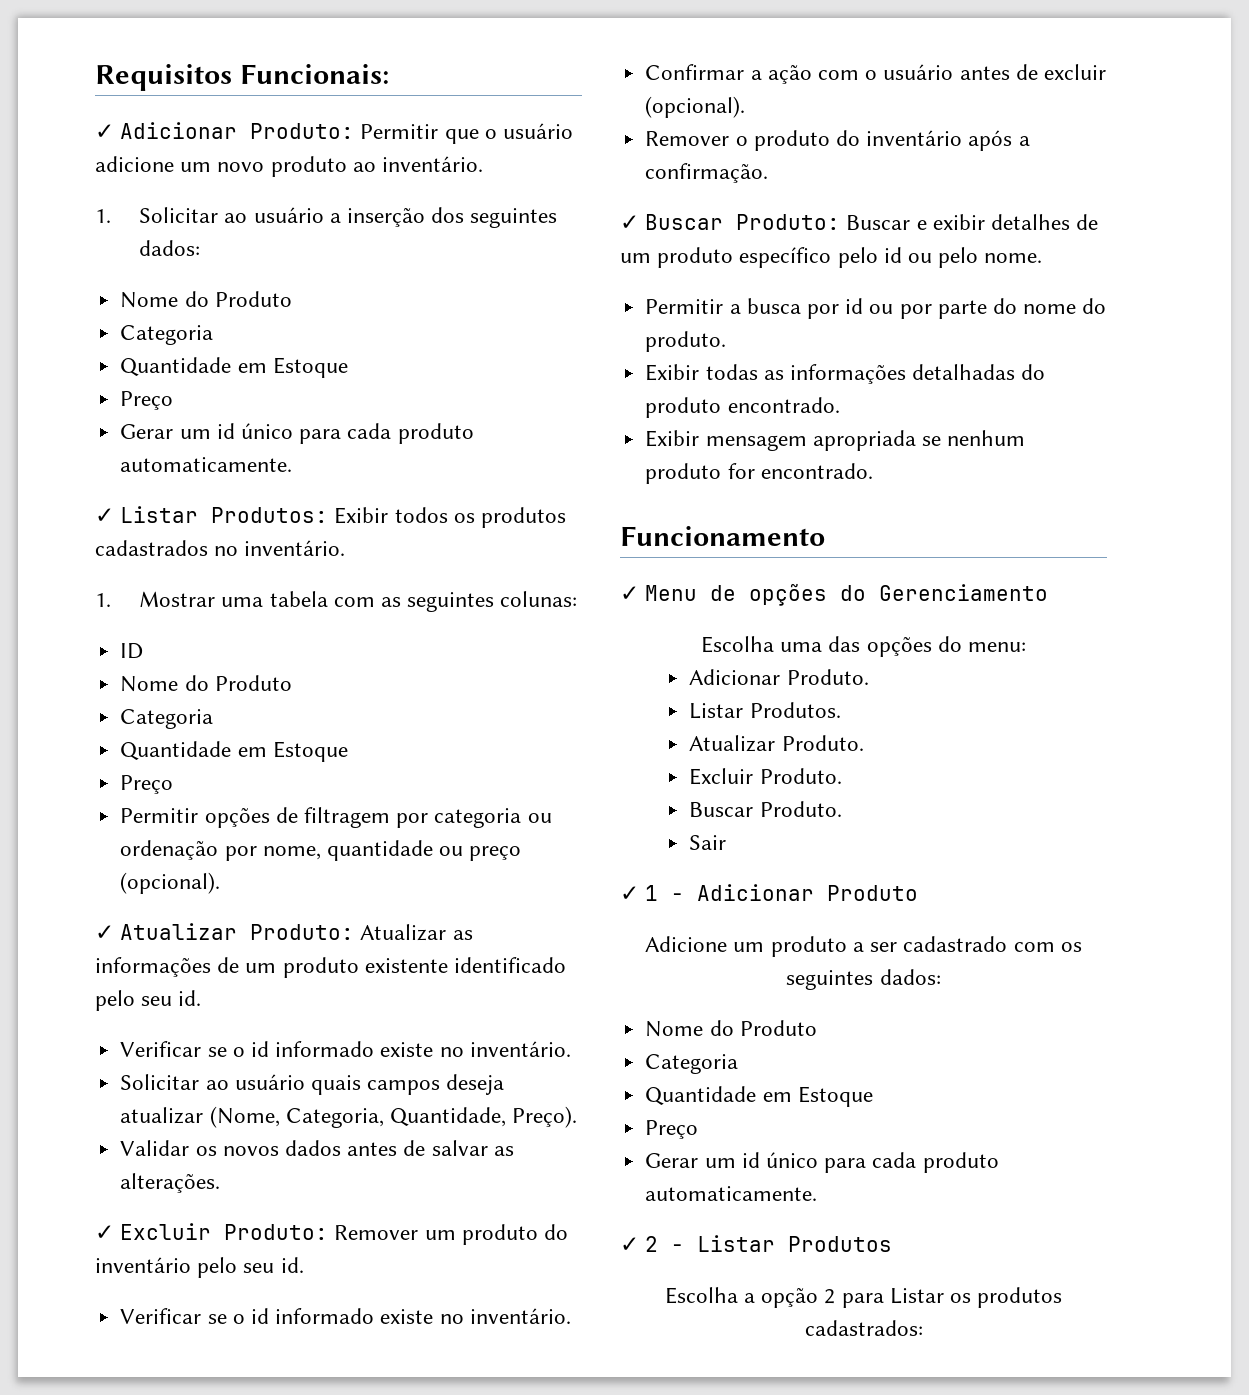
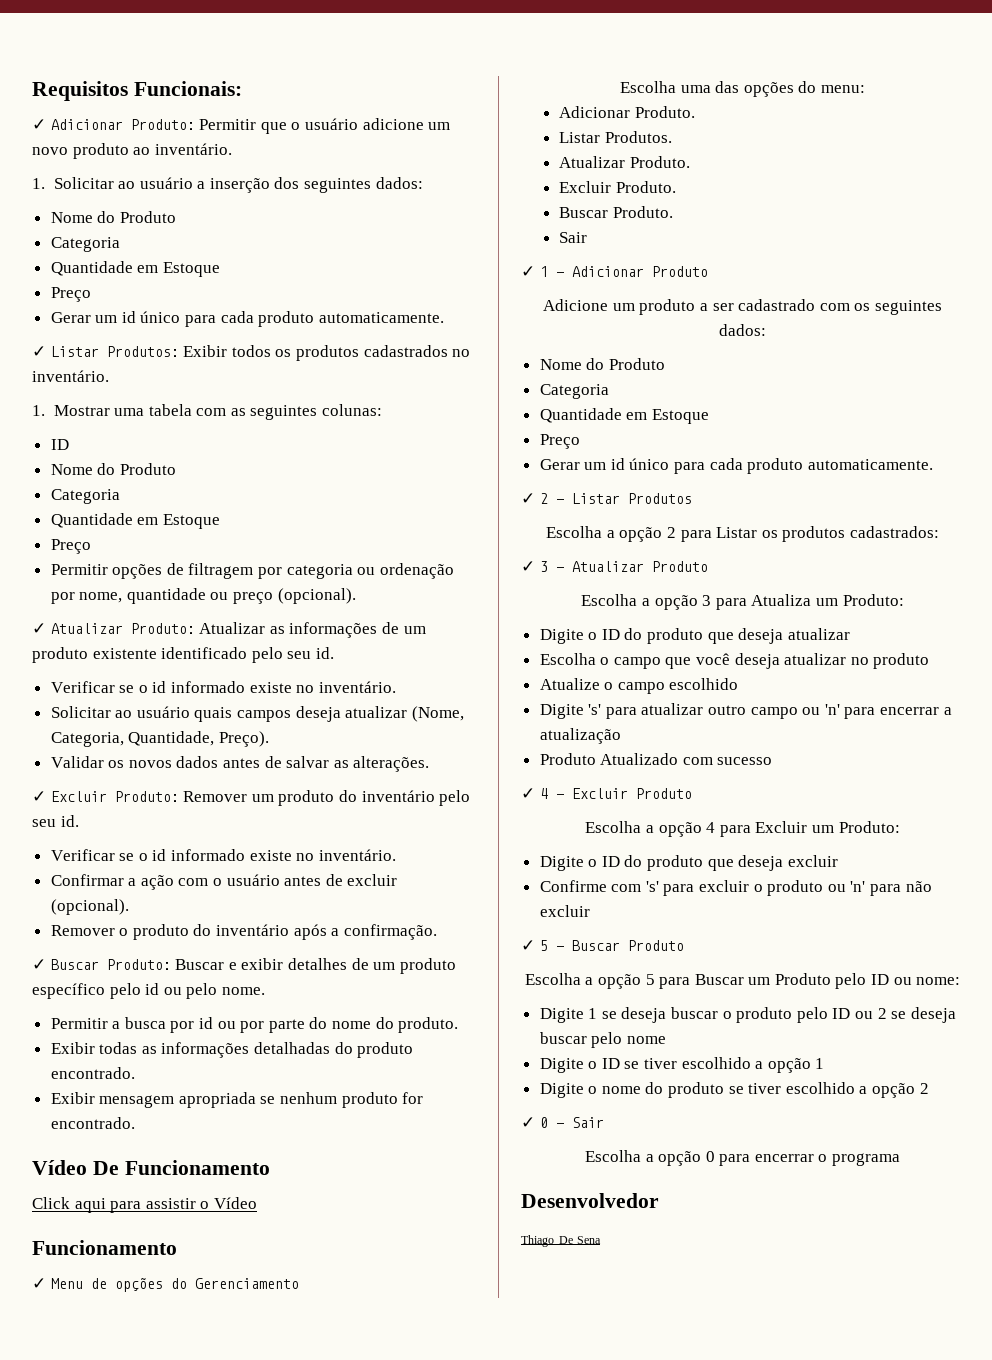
(873, 471) none -> [32,1160,270,1175] [32,1197,257,1213] // Vídeo De Funcionamento // Click aqui para assistir o Vídeo
(923, 1328) none -> [521,561,708,572] [581,594,904,610] [539,628,850,644] [539,653,930,669] [539,678,739,694] [539,703,952,719] [539,728,621,744] [539,753,773,765] [521,788,692,799] [585,821,900,837] [539,855,838,871] [539,880,932,896] [539,905,590,917] [521,940,684,951] [524,973,961,989] [539,1007,956,1023] [539,1032,666,1048] [539,1057,825,1073] [539,1082,929,1098] [521,1117,604,1128] [584,1150,901,1166] [521,1193,659,1208] [521,1235,602,1247] // ✓ 3 - Atualizar Produto // Escolha a opção 3 para Atualiza um Produto: // Digite o ID do produto que deseja atualizar // Escolha o campo que você deseja atualizar no produto // Atualize o campo escolhido // Digite 's' para atualizar outro campo ou 'n' para encerrar a atualização // Produto Atualizado com sucesso // ✓ 4 - Excluir Produto // Escolha a opção 4 para Excluir um Produto: // Digite o ID do produto que deseja excluir // Confirme com 's' para excluir o produto ou 'n' para não excluir // ✓ 5 - Buscar Produto // Escolha a opção 5 para Buscar um Produto pelo ID ou nome: // Digite 1 se deseja buscar o produto pelo ID ou 2 se deseja buscar pelo nome // Digite o ID se tiver escolhido a opção 1 // Digite o nome do produto se tiver escolhido a opção 2 // ✓ 0 - Sair // Escolha a opção 0 para encerrar o programa // Desenvolvedor // Thiago De Sena

